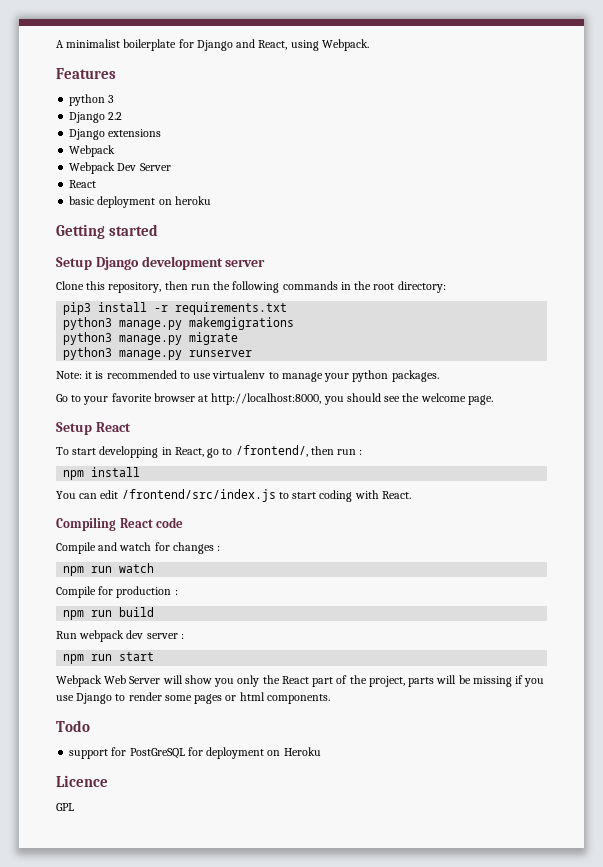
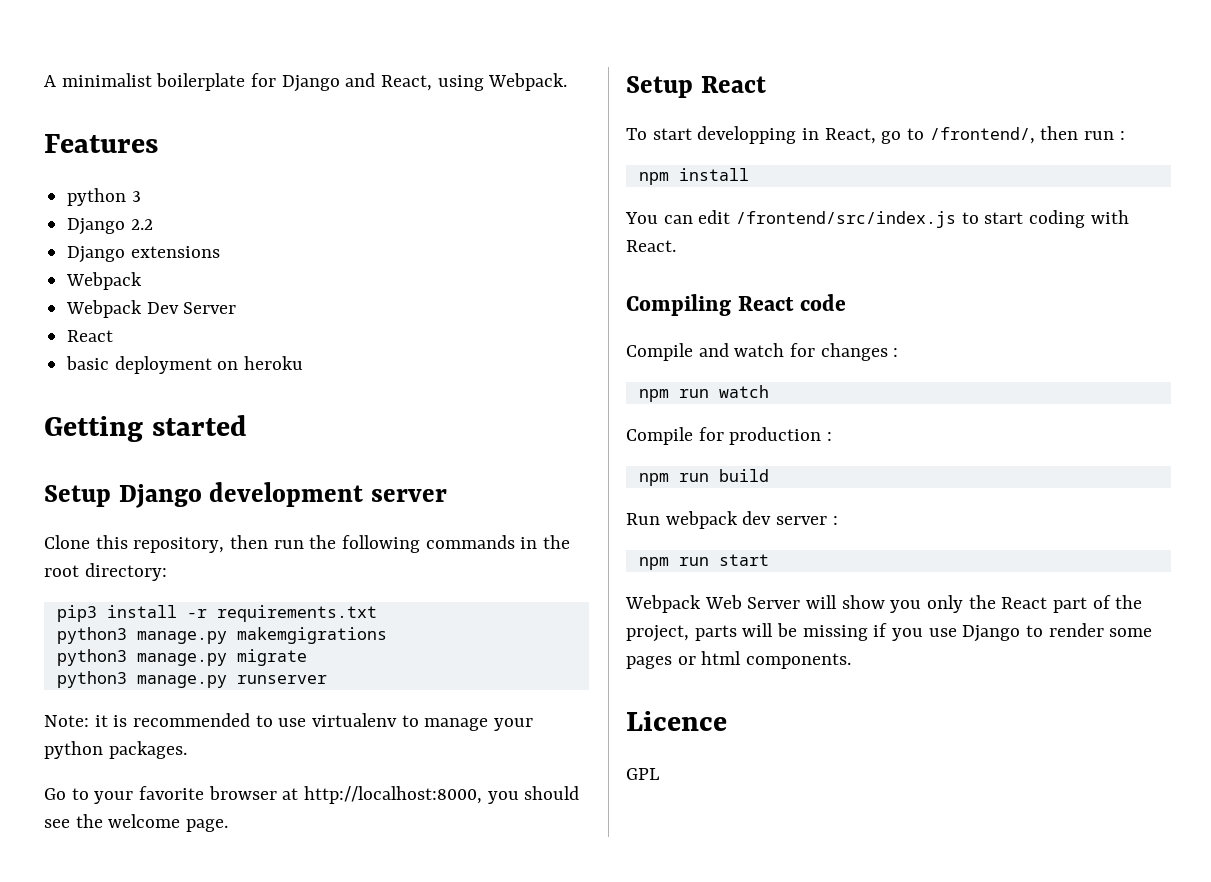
[56,720,90,732] [69,747,321,759] // Todo // support for PostGreSQL for deployment on Heroku -> (852, 661) none

